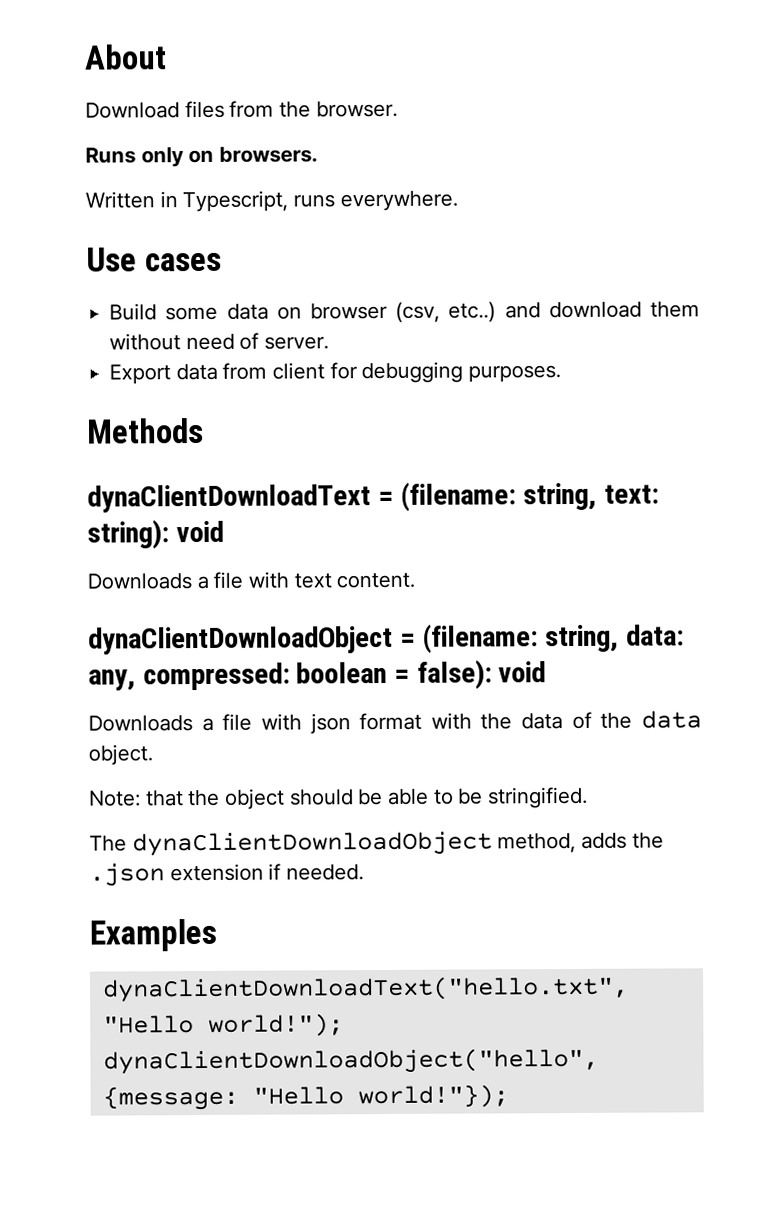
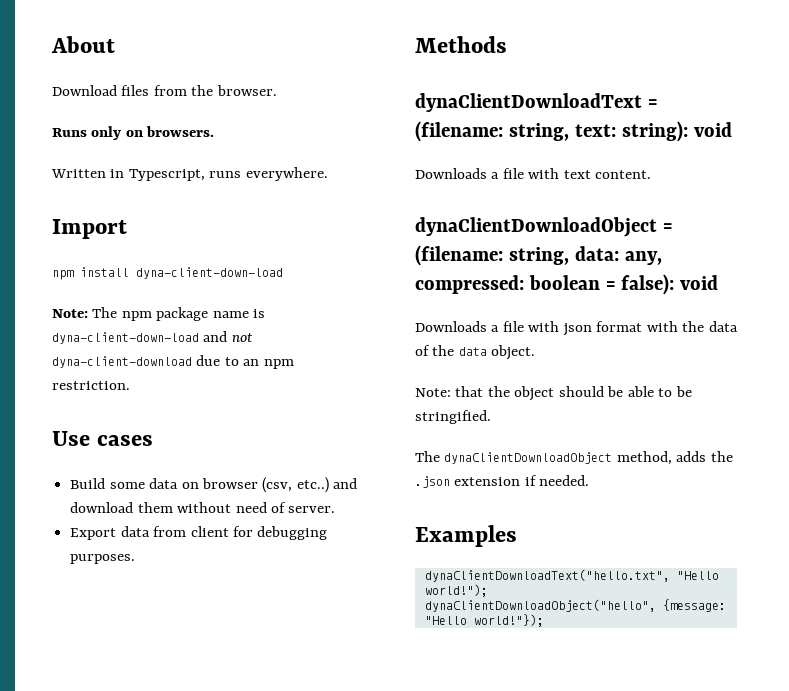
(458, 201) none -> [52,219,127,239] [52,267,283,280] [52,307,266,321] [52,331,253,344] [52,355,294,369] [52,381,130,390] // Import // npm install dyna-client-down-load // Note: The npm package name is dyna-client-down-load and not dyna-client-download due to an npm restriction.

